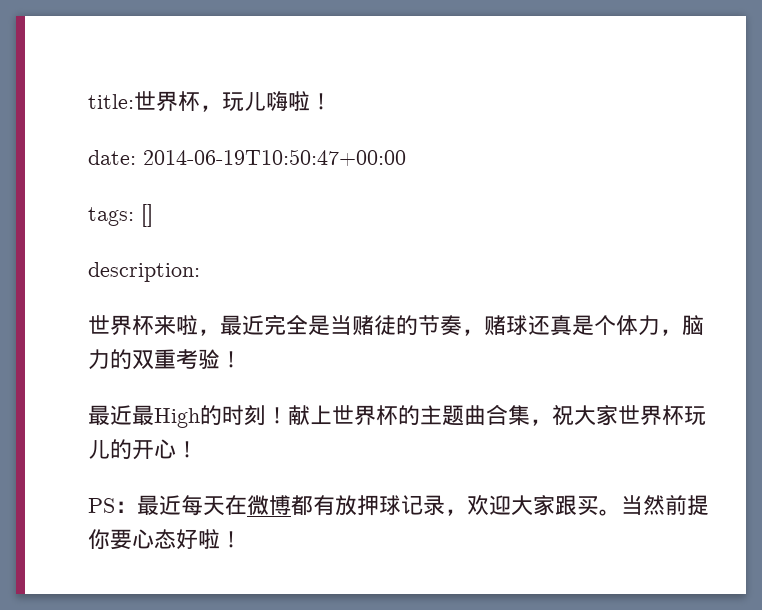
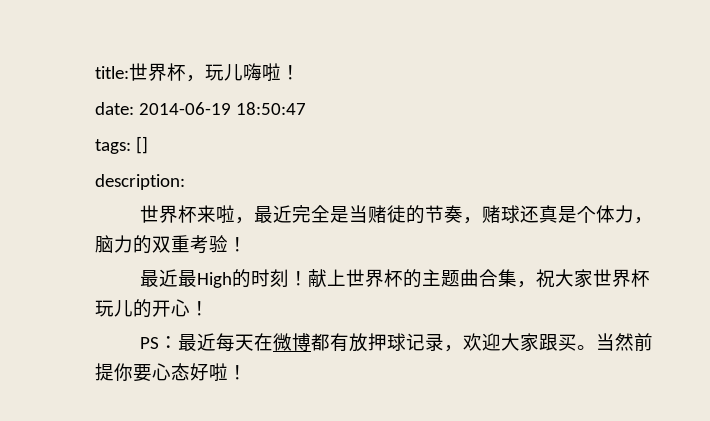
[143,149,406,166] 2014-06-19T10:50:47+00:00 -> [138,102,306,115] 2014-06-19 18:50:47

